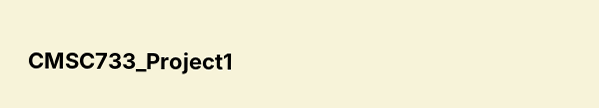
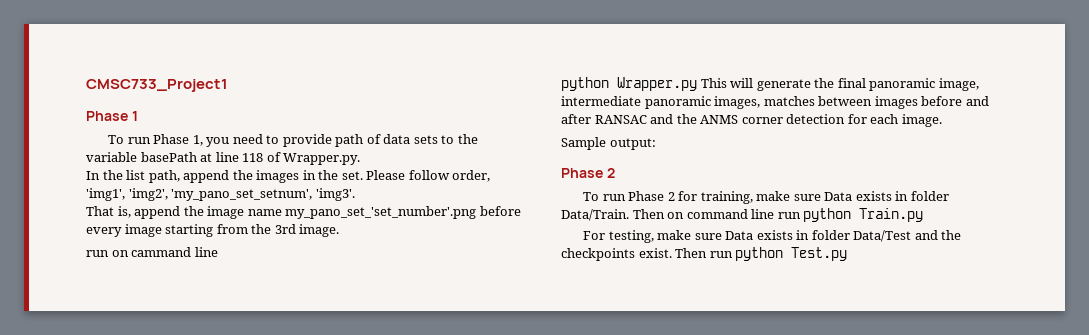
(233, 63) none -> [86,111,138,121] [108,134,478,147] [86,152,361,165] [86,170,491,183] [86,188,355,201] [86,206,521,219] [86,224,340,237] [86,247,218,257] [561,77,979,91] [561,96,989,109] [561,114,942,127] [561,137,656,150] [561,168,615,178] [583,191,949,204] [561,208,924,222] [583,230,962,243] [561,247,848,261] // Phase 1 // To run Phase 1, you need to provide path of data sets to the variable basePath at line 118 of Wrapper.py. // In the list path, append the images in the set. Please follow order, 'img1', 'img2', 'my_pano_set_setnum', 'img3'. // That is, append the image name my_pano_set_'set_number'.png before every image starting from the 3rd image. // run on cammand line // python Wrapper.py This will generate the final panoramic image, intermediate panoramic images, matches between images before and after RANSAC and the ANMS corner detection for each image. // Sample output: // Phase 2 // To run Phase 2 for training, make sure Data exists in folder Data/Train. Then on command line run python Train.py // For testing, make sure Data exists in folder Data/Test and the checkpoints exist. Then run python Test.py

